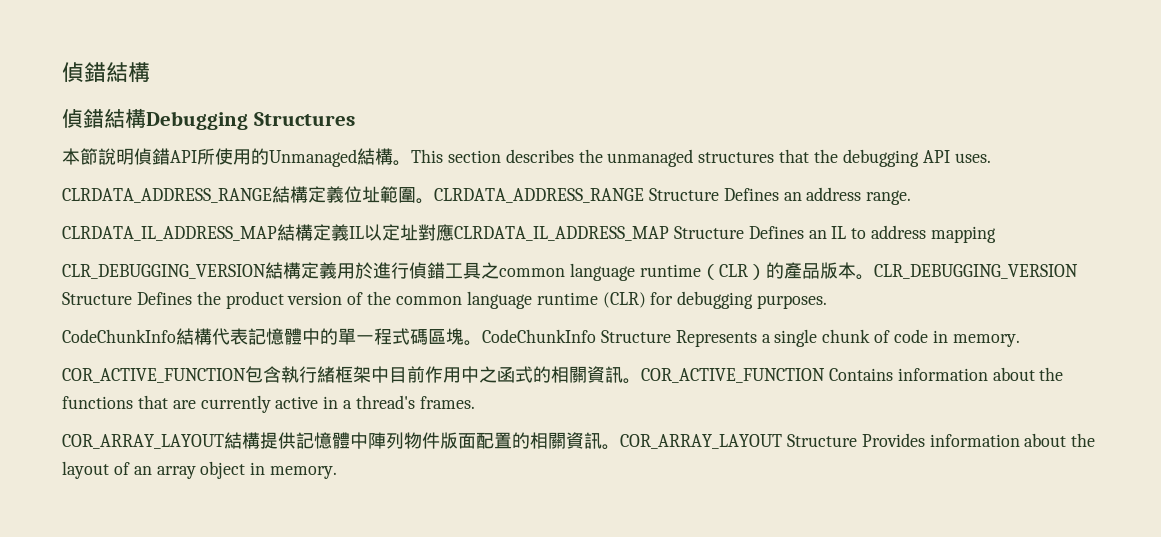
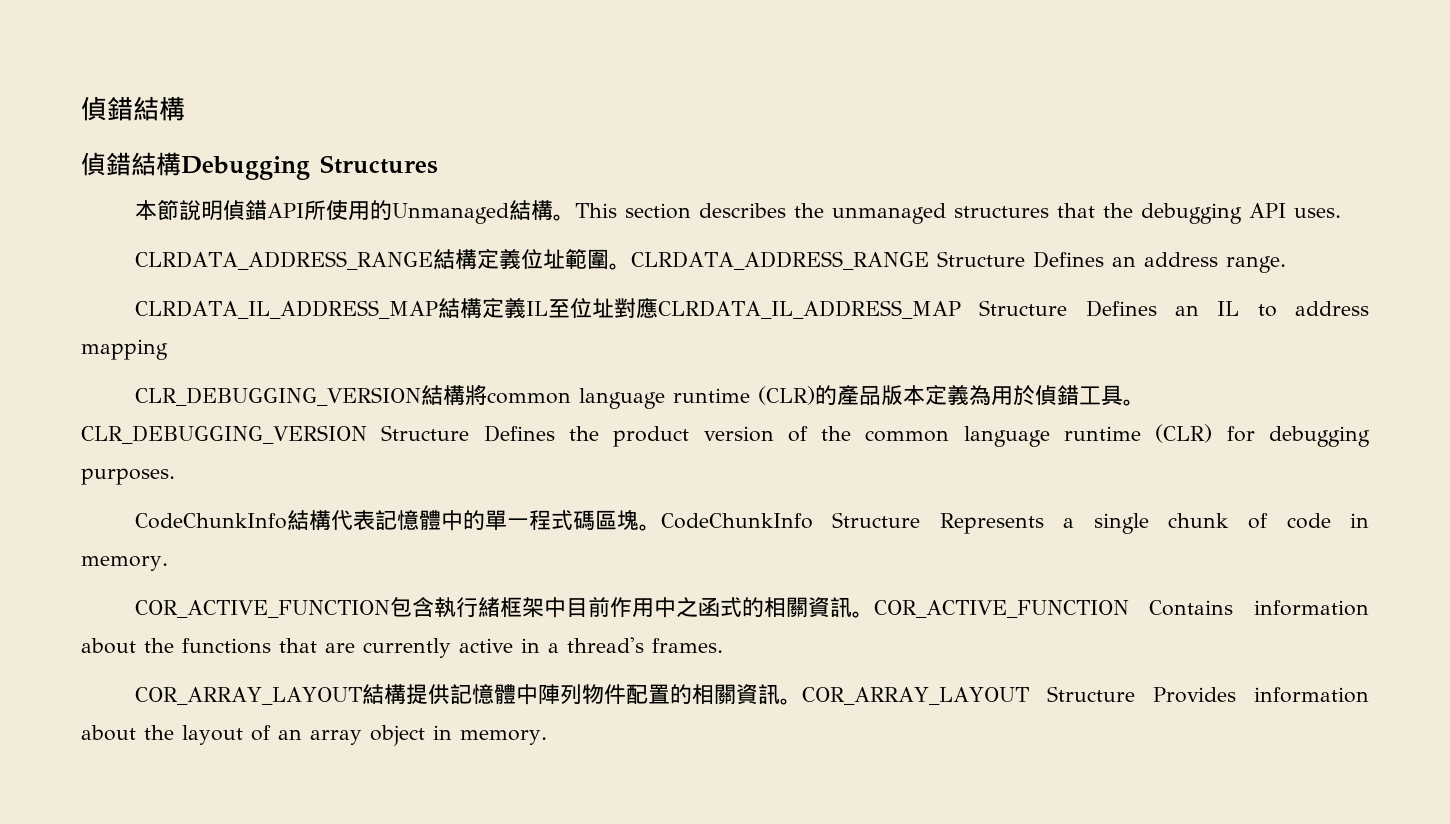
[364,224,400,241] 以定 -> [547,298,592,318] 至位
[301,262,766,281] 定義用於進行偵錯工具之common language runtime（CLR） -> [464,384,815,409] 將common language runtime (CLR)
(856, 270) none -> [924,384,1123,406] 定義為用於偵錯工具
[440,432,476,449] 版面 -> (626, 694) none

